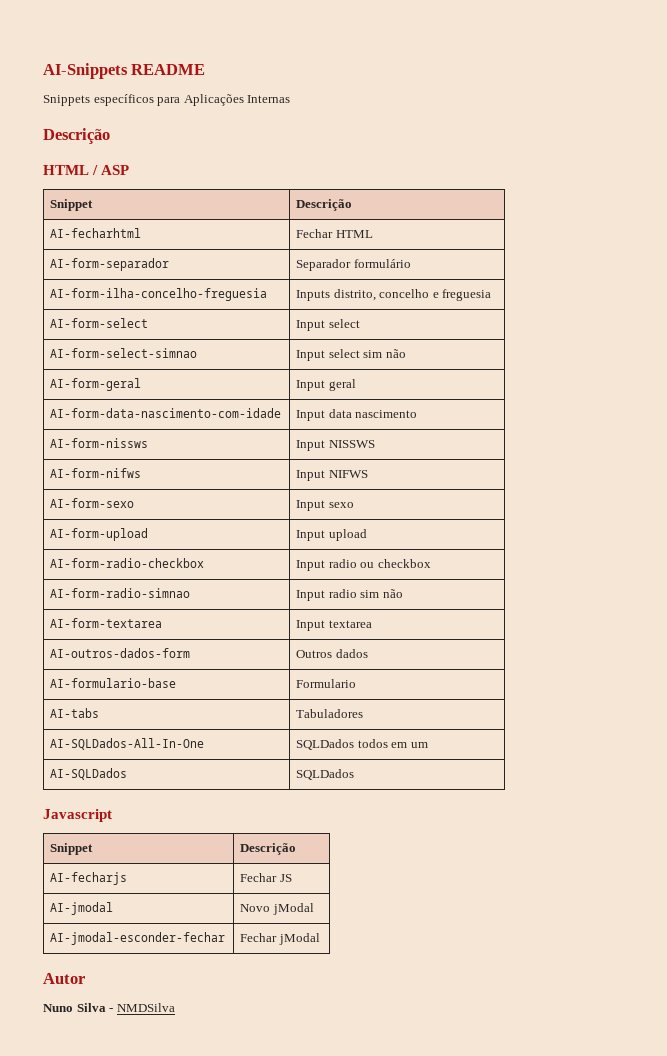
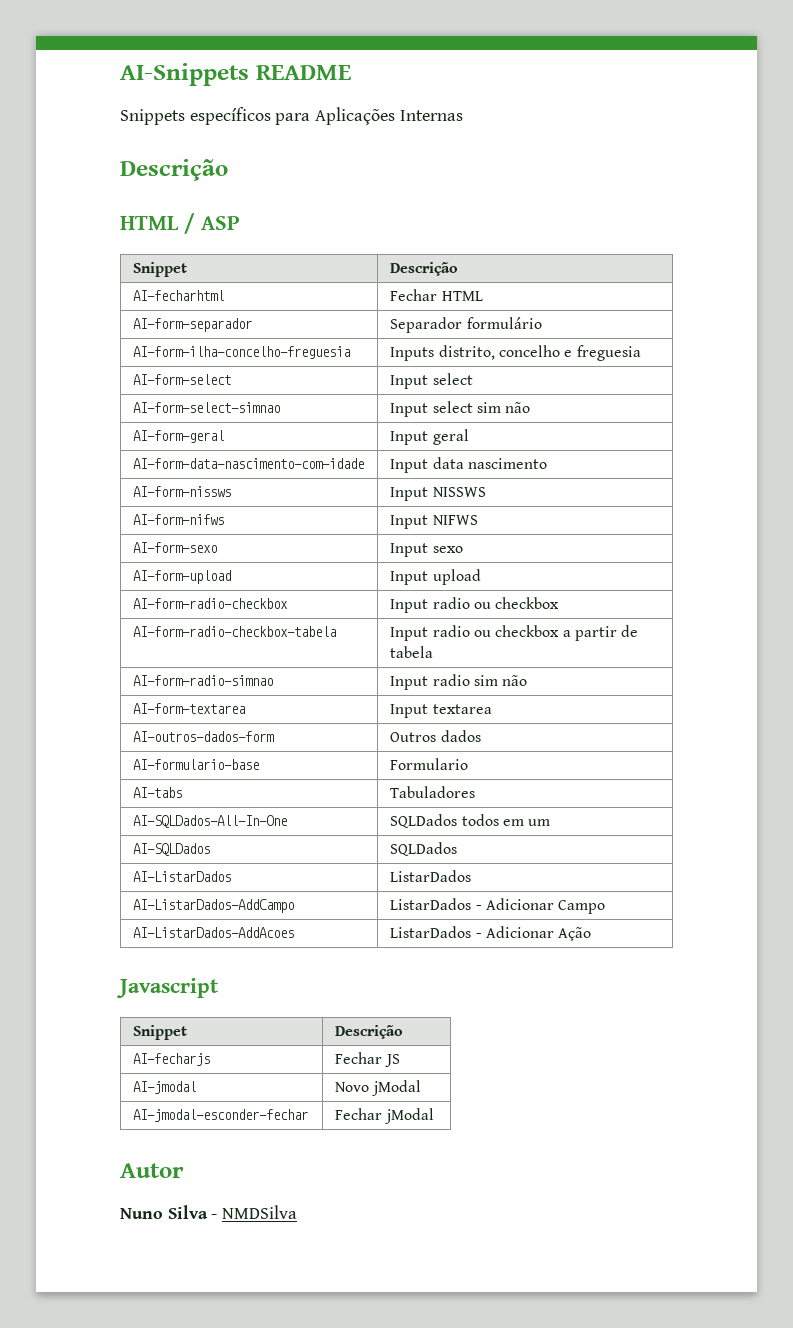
(431, 563) none -> [133,626,337,637] [390,625,639,641] [390,646,434,658] // AI-form-radio-checkbox-tabela | Input radio ou checkbox a partir de tabela
(355, 774) none -> [133,871,232,882] [390,870,472,882] [133,899,295,913] [390,898,606,914] [133,927,295,938] [390,926,592,941] // AI-ListarDados | ListarDados // AI-ListarDados-AddCampo | ListarDados - Adicionar Campo // AI-ListarDados-AddAcoes | ListarDados - Adicionar Ação

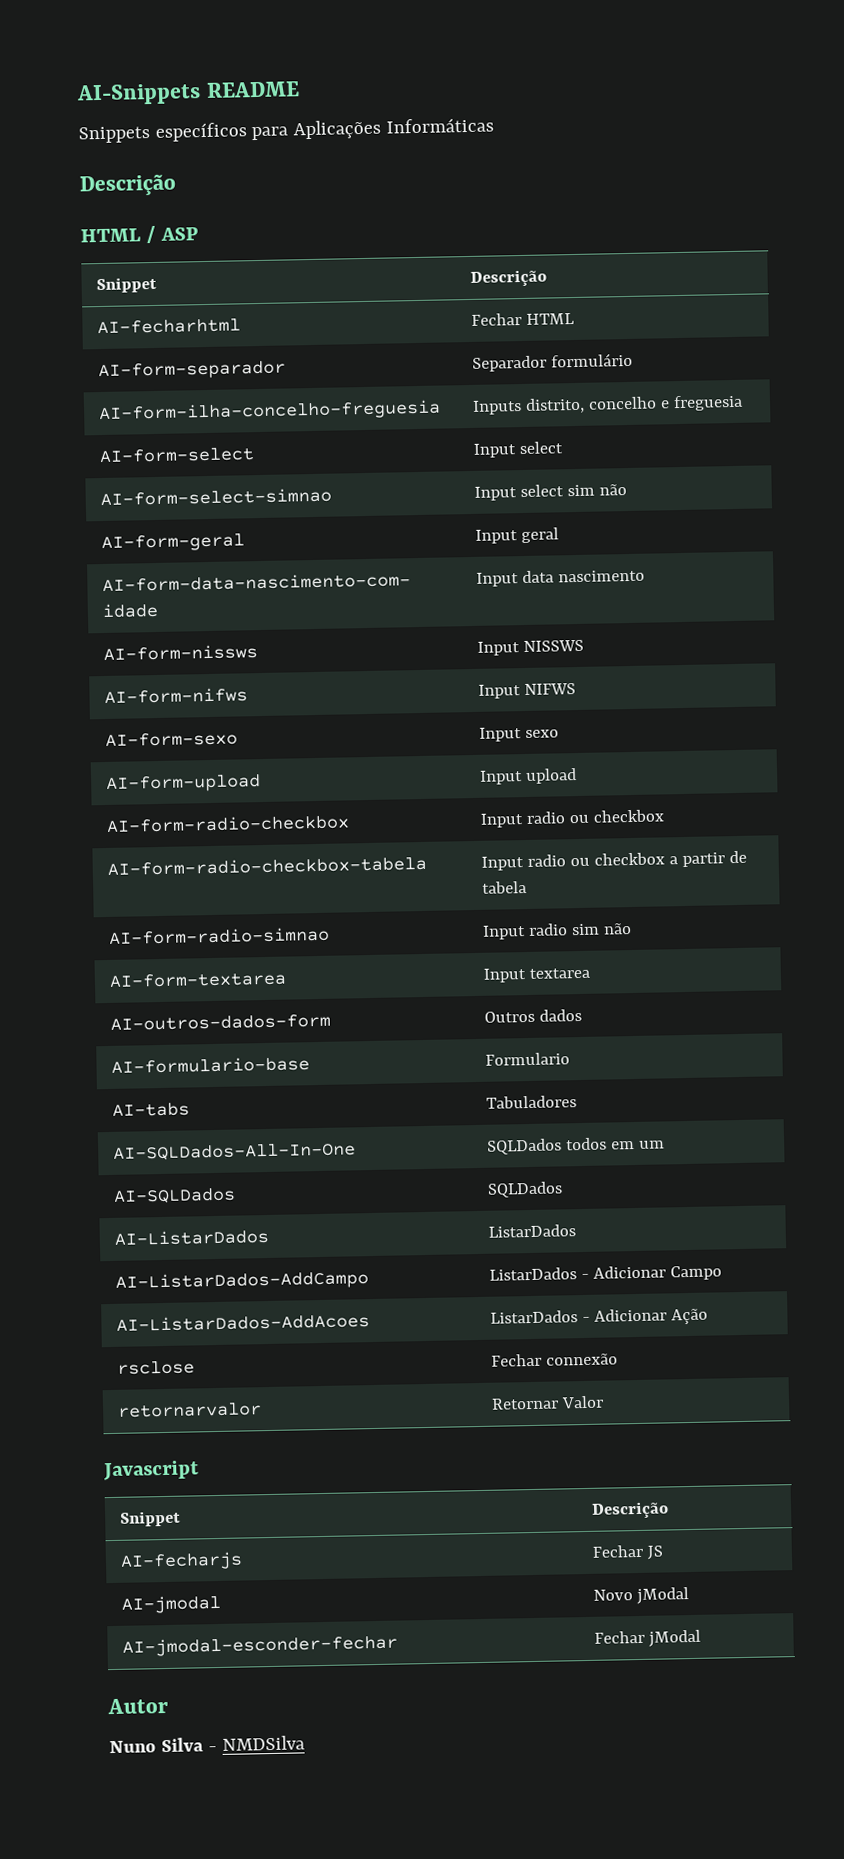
[399,110,463,121] Internas -> [385,117,494,134] Informáticas
(592, 934) none -> [116,1360,195,1375] [490,1353,618,1367] [116,1402,262,1418] [490,1395,604,1410] // rsclose | Fechar connexão // retornarvalor | Retornar Valor

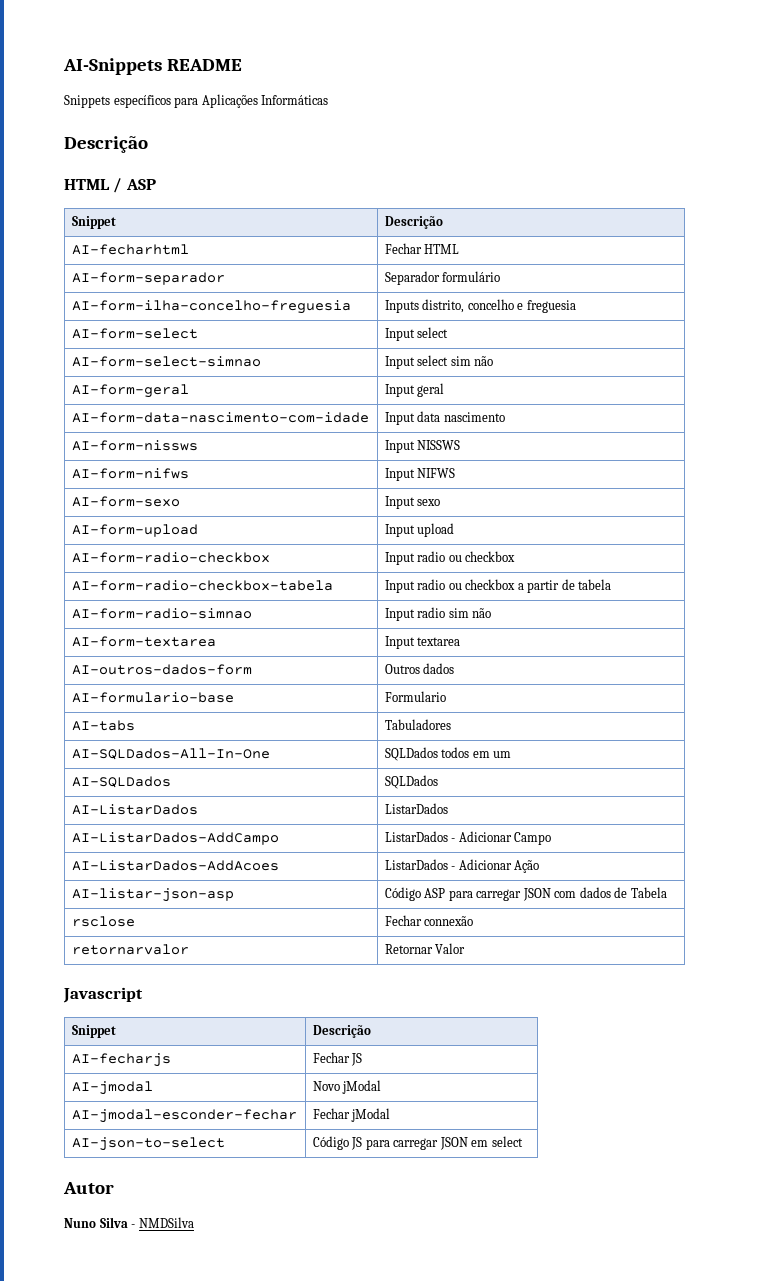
(709, 1316) none -> [71,888,234,902] [384,887,667,901] // AI-listar-json-asp | Código ASP para carregar JSON com dados de Tabela
(701, 1638) none -> [71,1137,225,1151] [312,1136,523,1150] // AI-json-to-select | Código JS para carregar JSON em select

